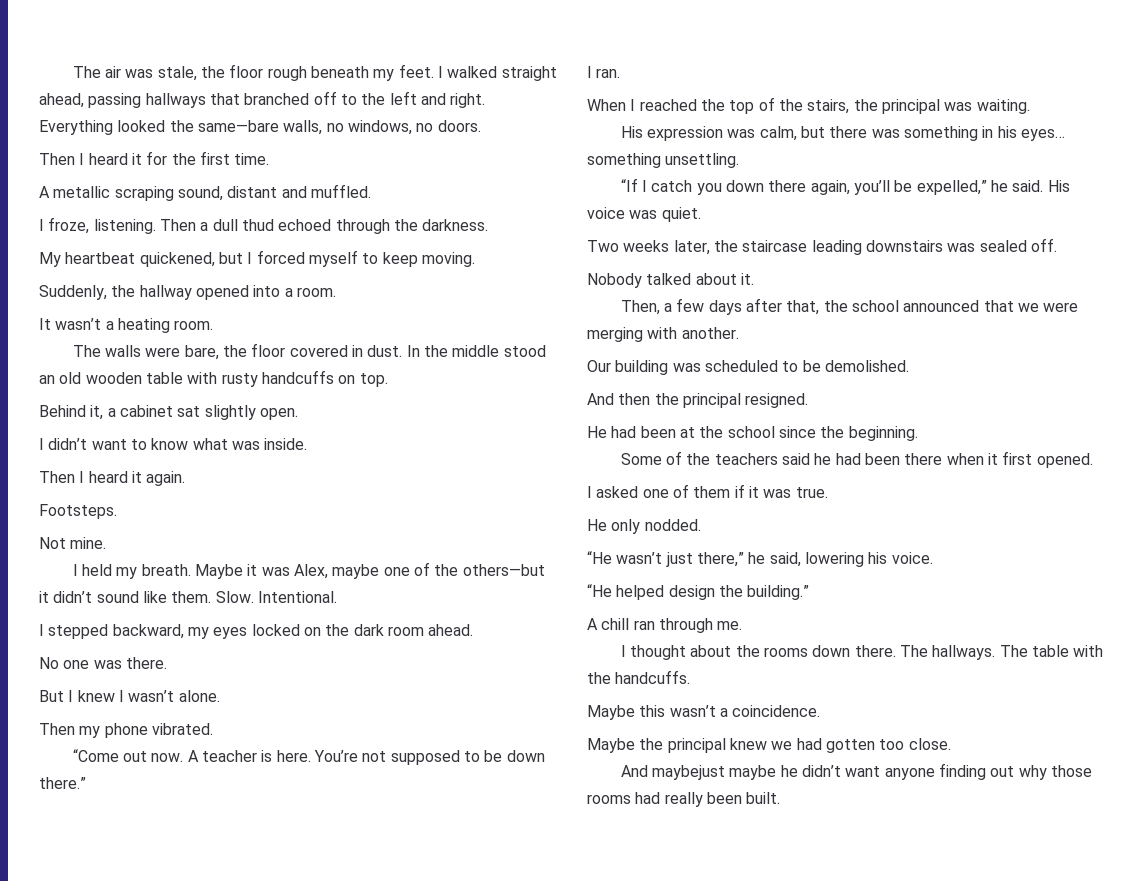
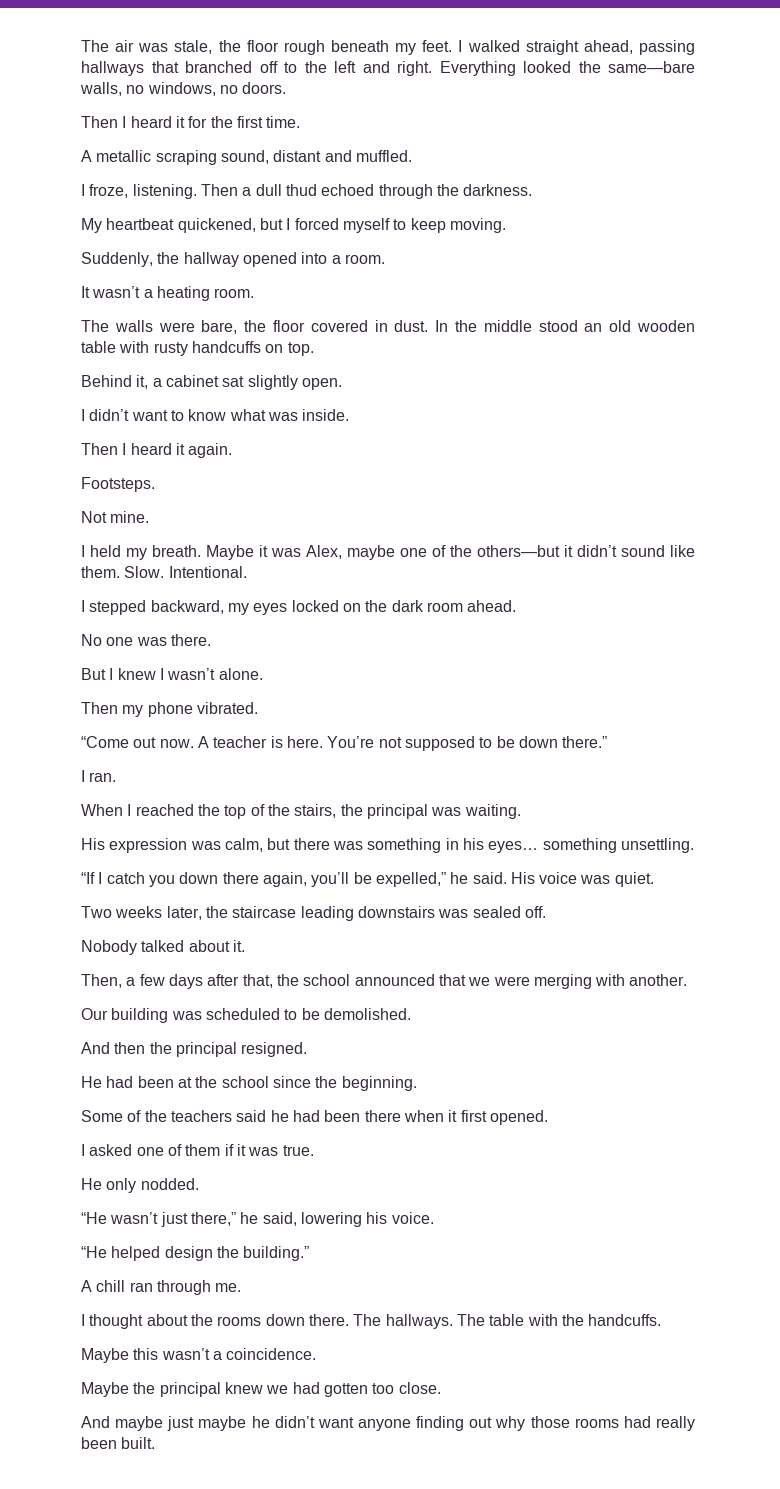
[651,765,725,780] maybejust -> [115,1416,195,1431] maybe just

